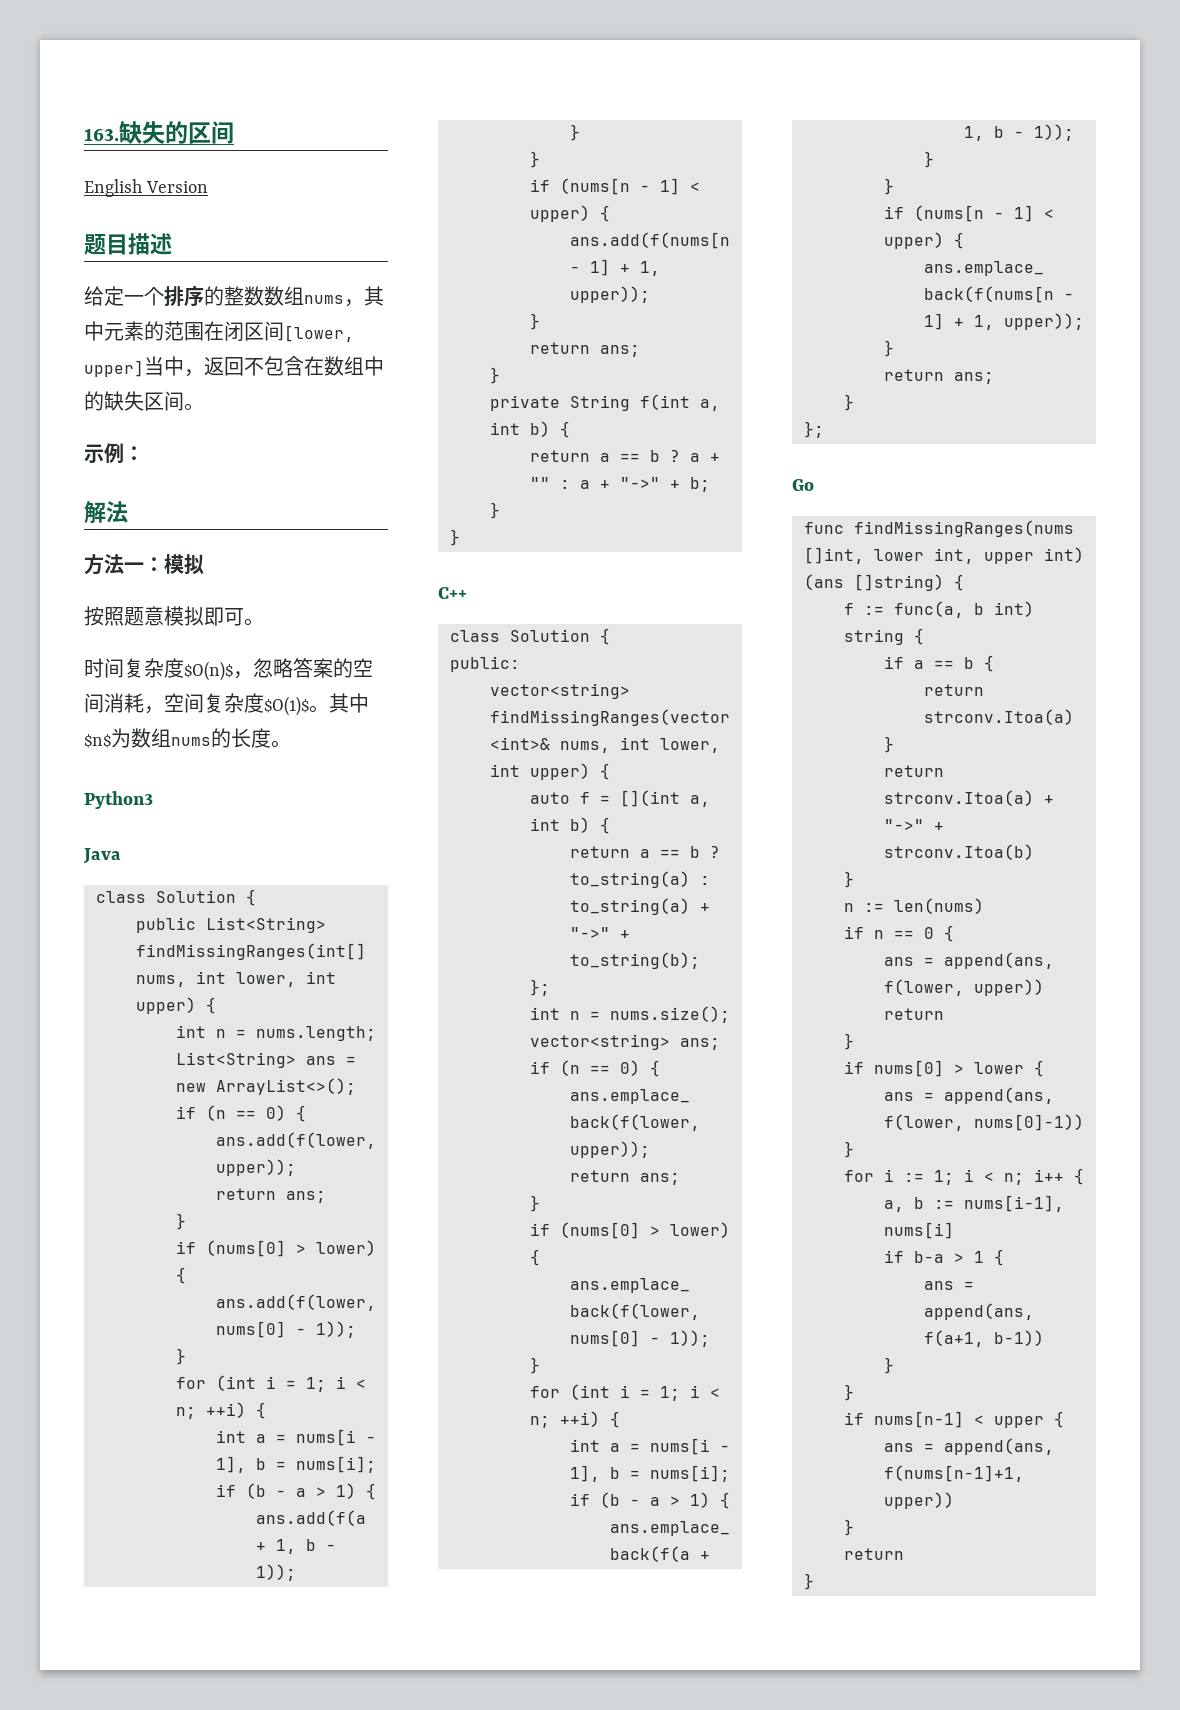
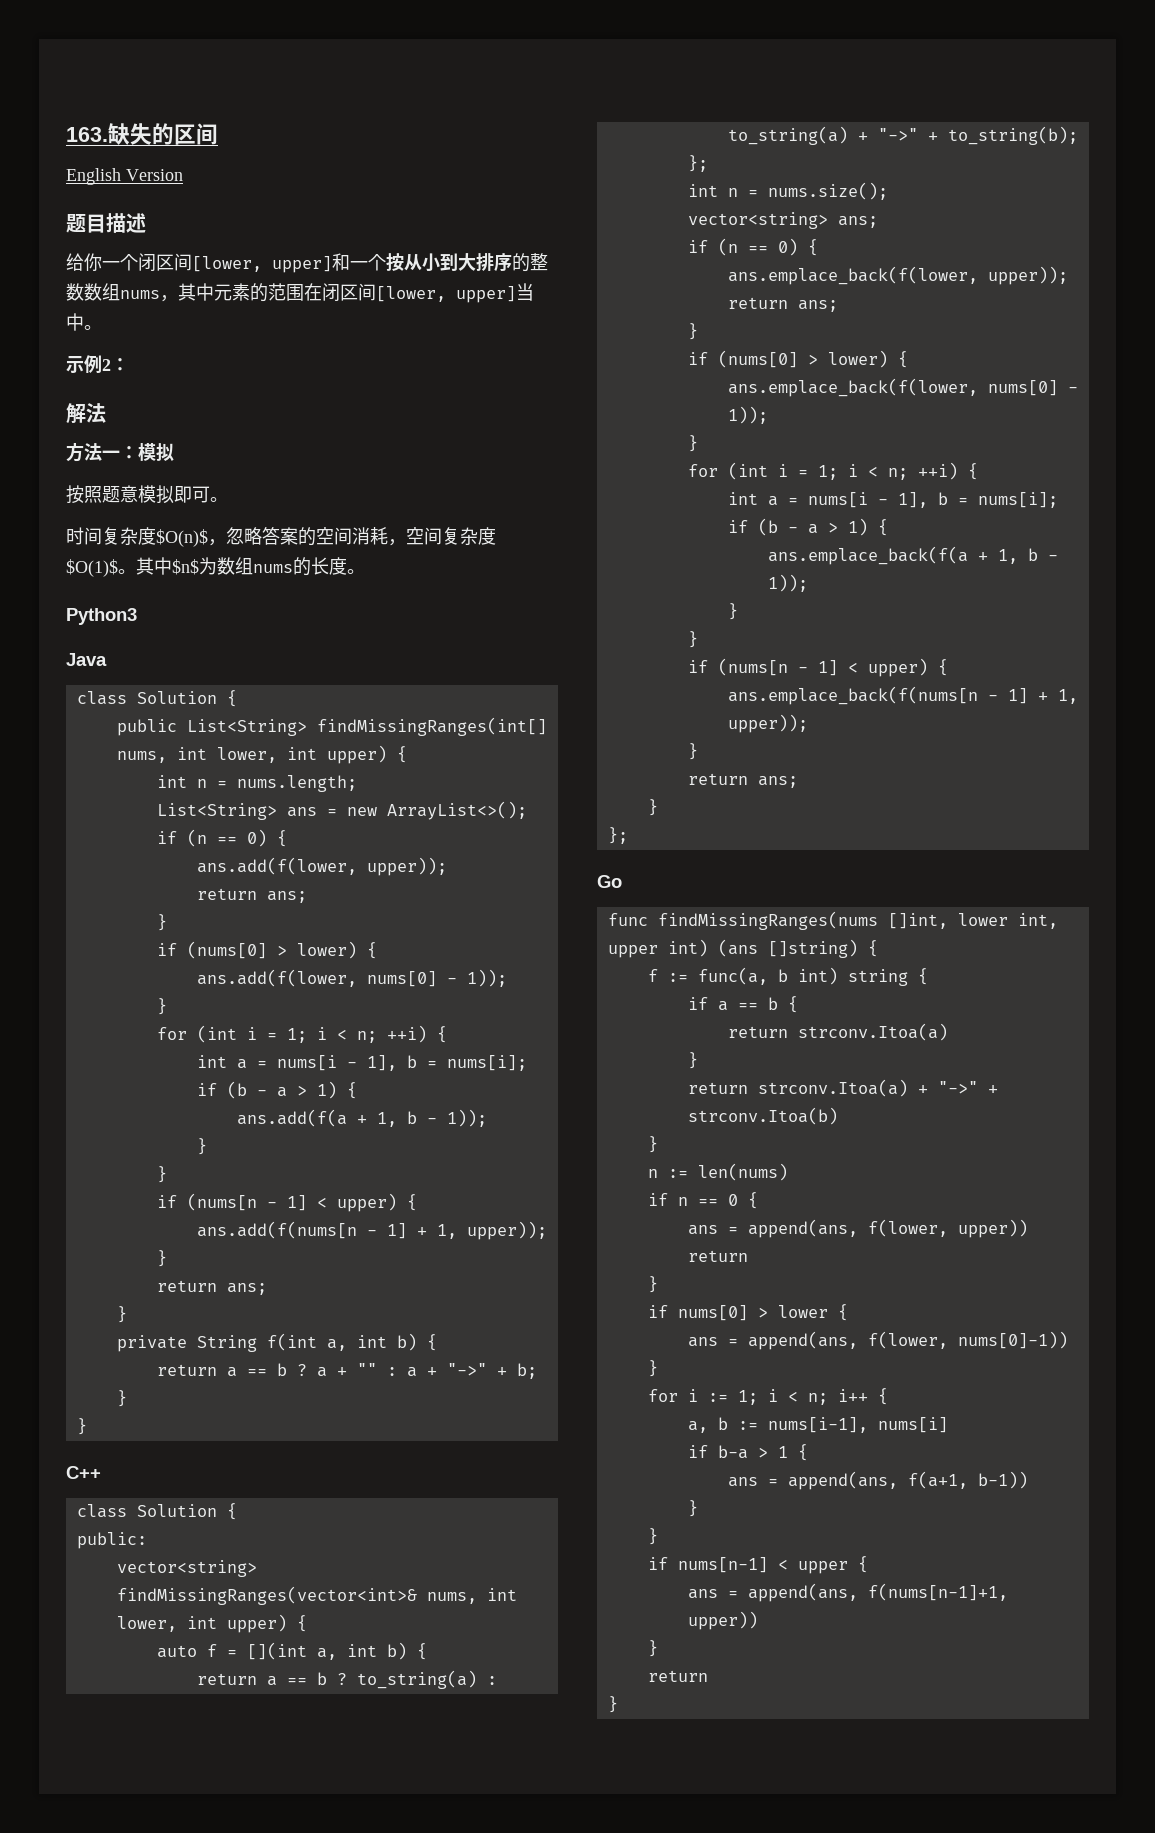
[104,286,164,306] 定一个 -> [84,253,476,273] 你一个闭区间[lower, upper]和一个按从小到大
[184,356,384,377] [84,391,184,411] ，返回不包含在数组中的缺失区间 -> (84, 322) none
(124, 453) none -> [102,359,111,371] 2

